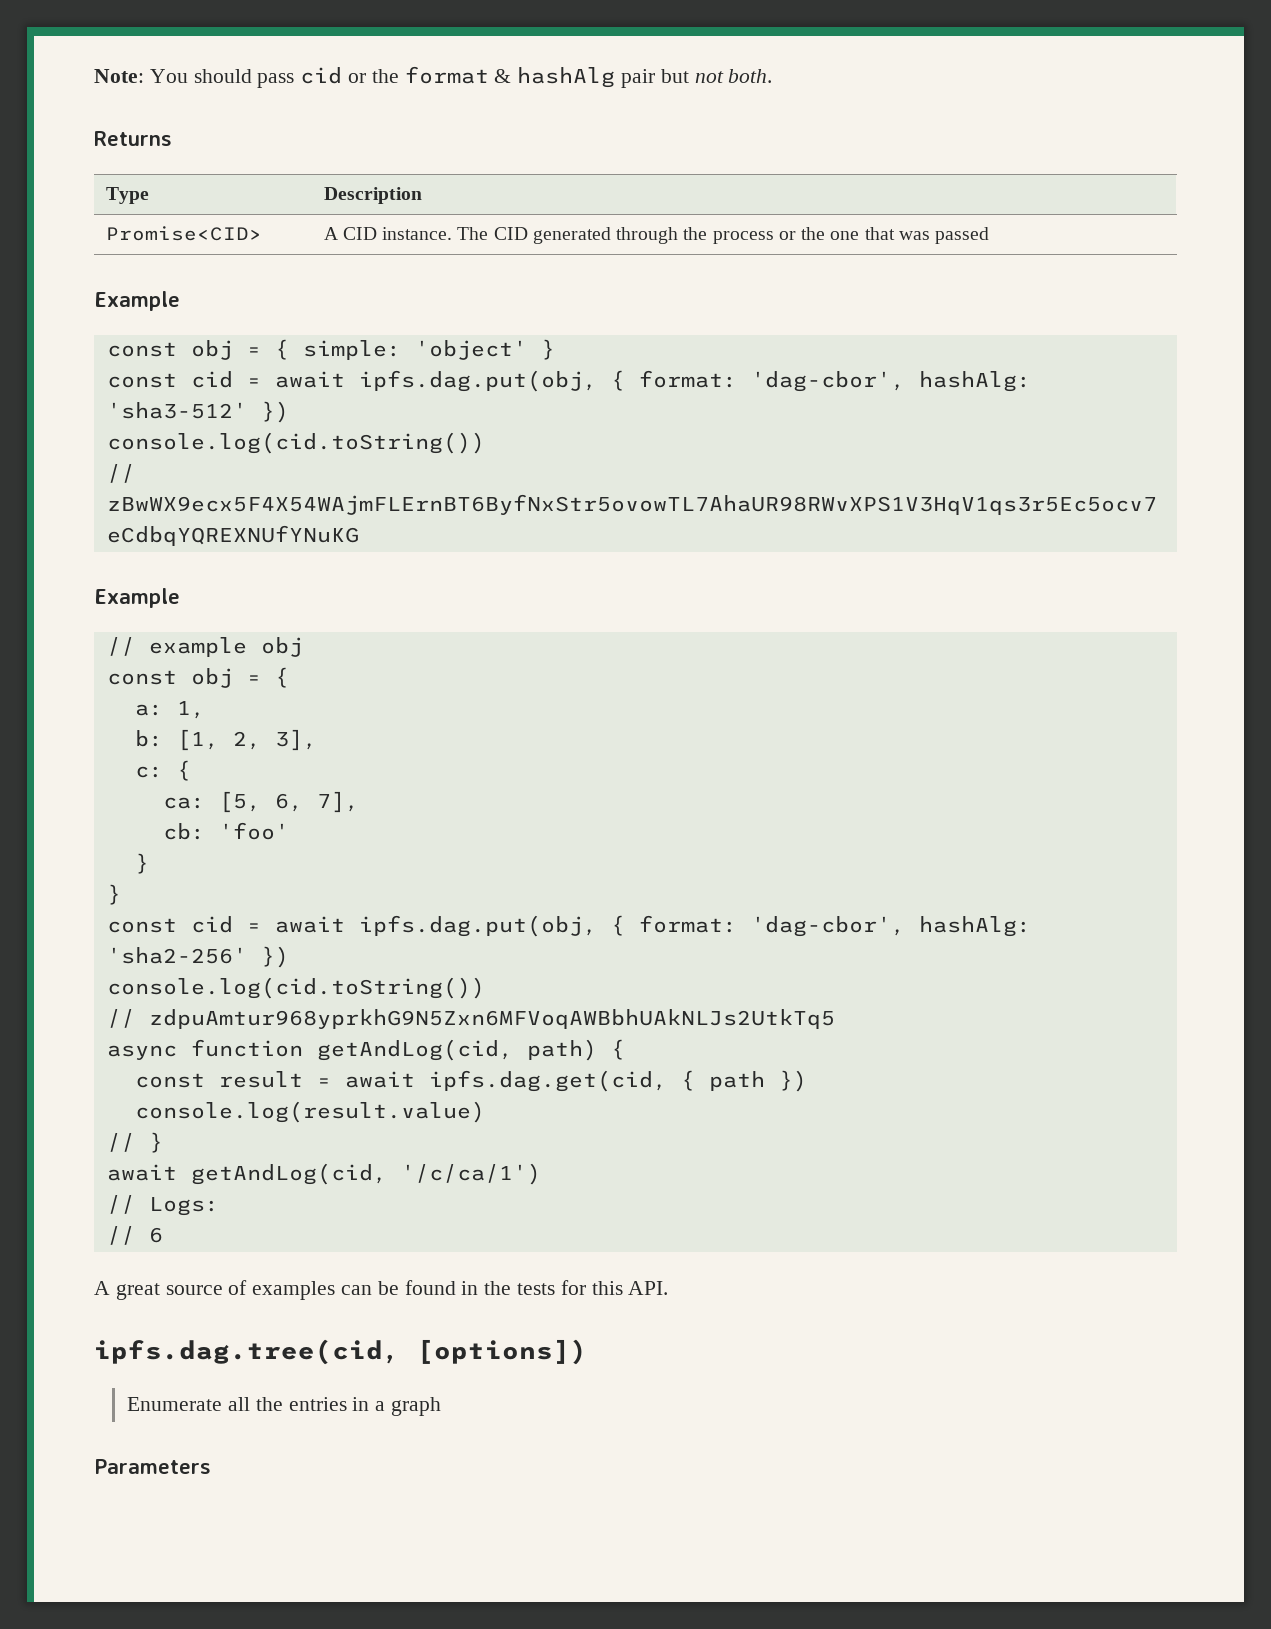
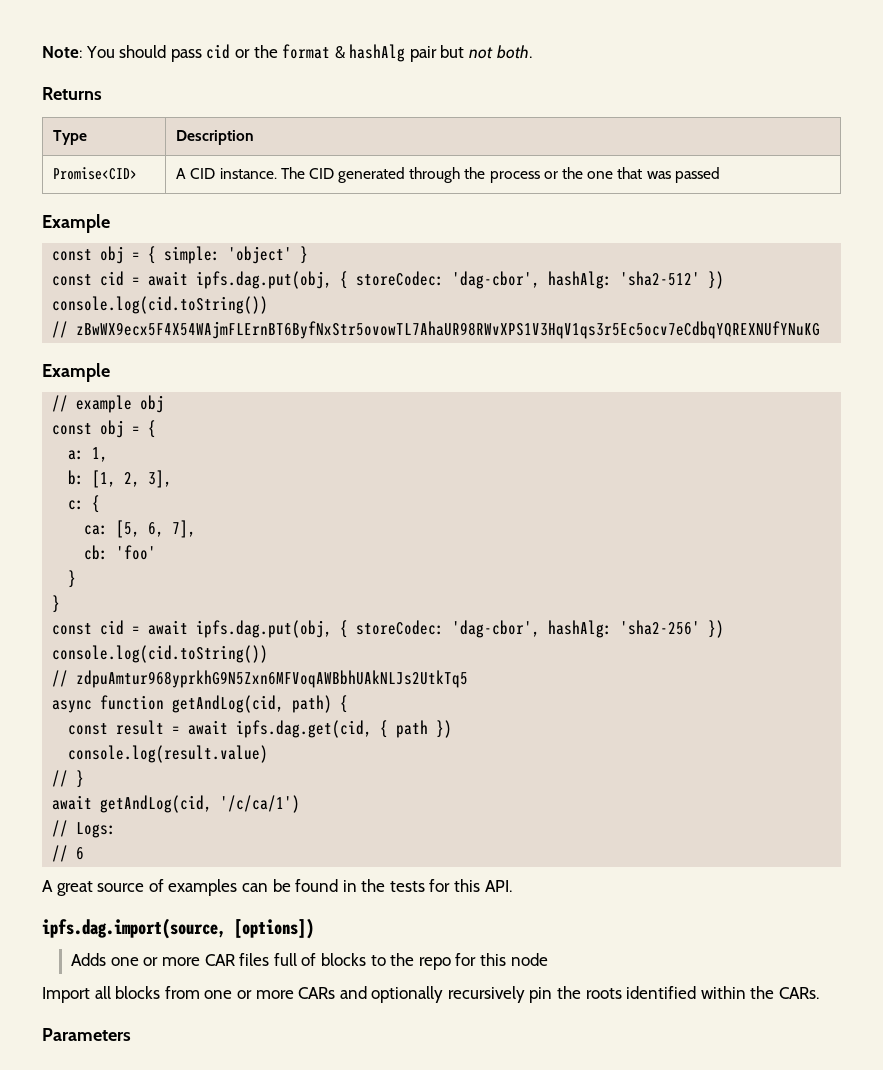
[638,370,1031,392] [106,402,247,419] format: 'dag-cbor', hashAlg: 'sha3-512' -> [356,271,701,289] storeCodec: 'dag-cbor', hashAlg: 'sha2-512'
[638,915,737,933] format: -> [356,620,445,635] storeCodec:
[94,1339,400,1365] ipfs.dag.tree(cid, -> [42,918,226,939] ipfs.dag.import(source,
[127,1397,441,1416] Enumerate all the entries in a graph -> [71,953,548,970] [42,986,820,1003] Adds one or more CAR files full of blocks to the repo for this node // Import all blocks from one or more CARs and optionally recursively pin the roots identified within the CARs.

